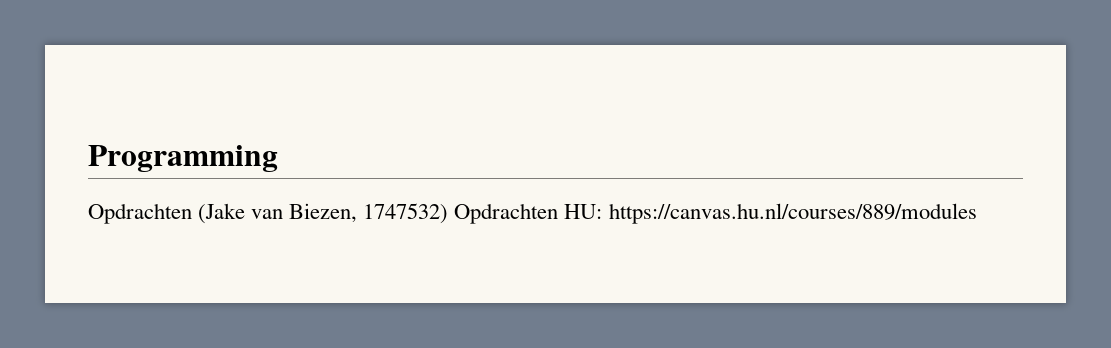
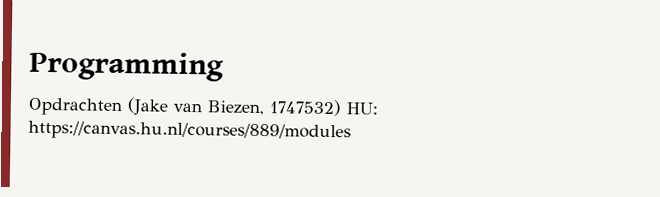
[454,203,559,224] Opdrachten -> (342, 108) none

